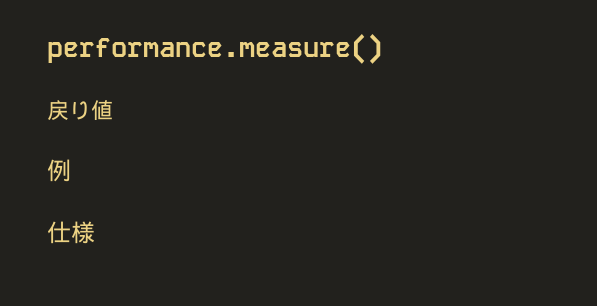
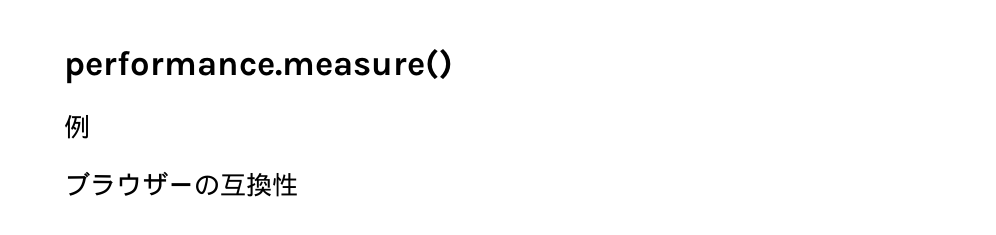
[47,100,113,120] // 戻り値 -> (453, 66) none
[47,221,95,244] 仕様 -> [64,171,298,197] ブラウザーの互換性

